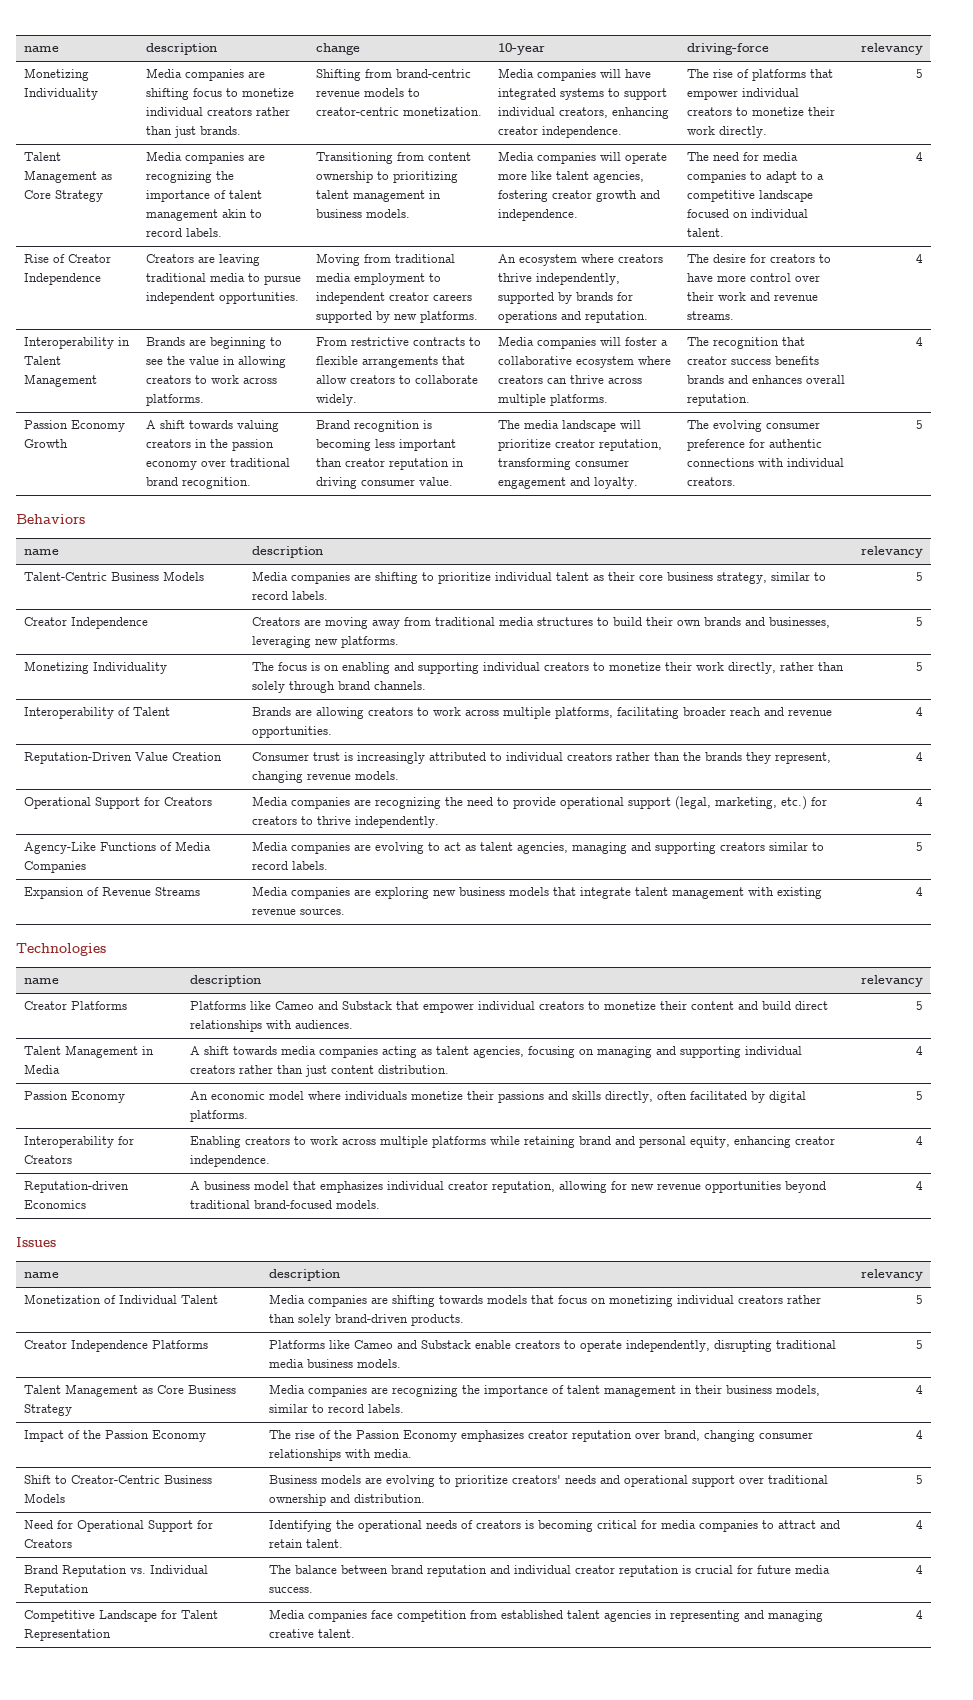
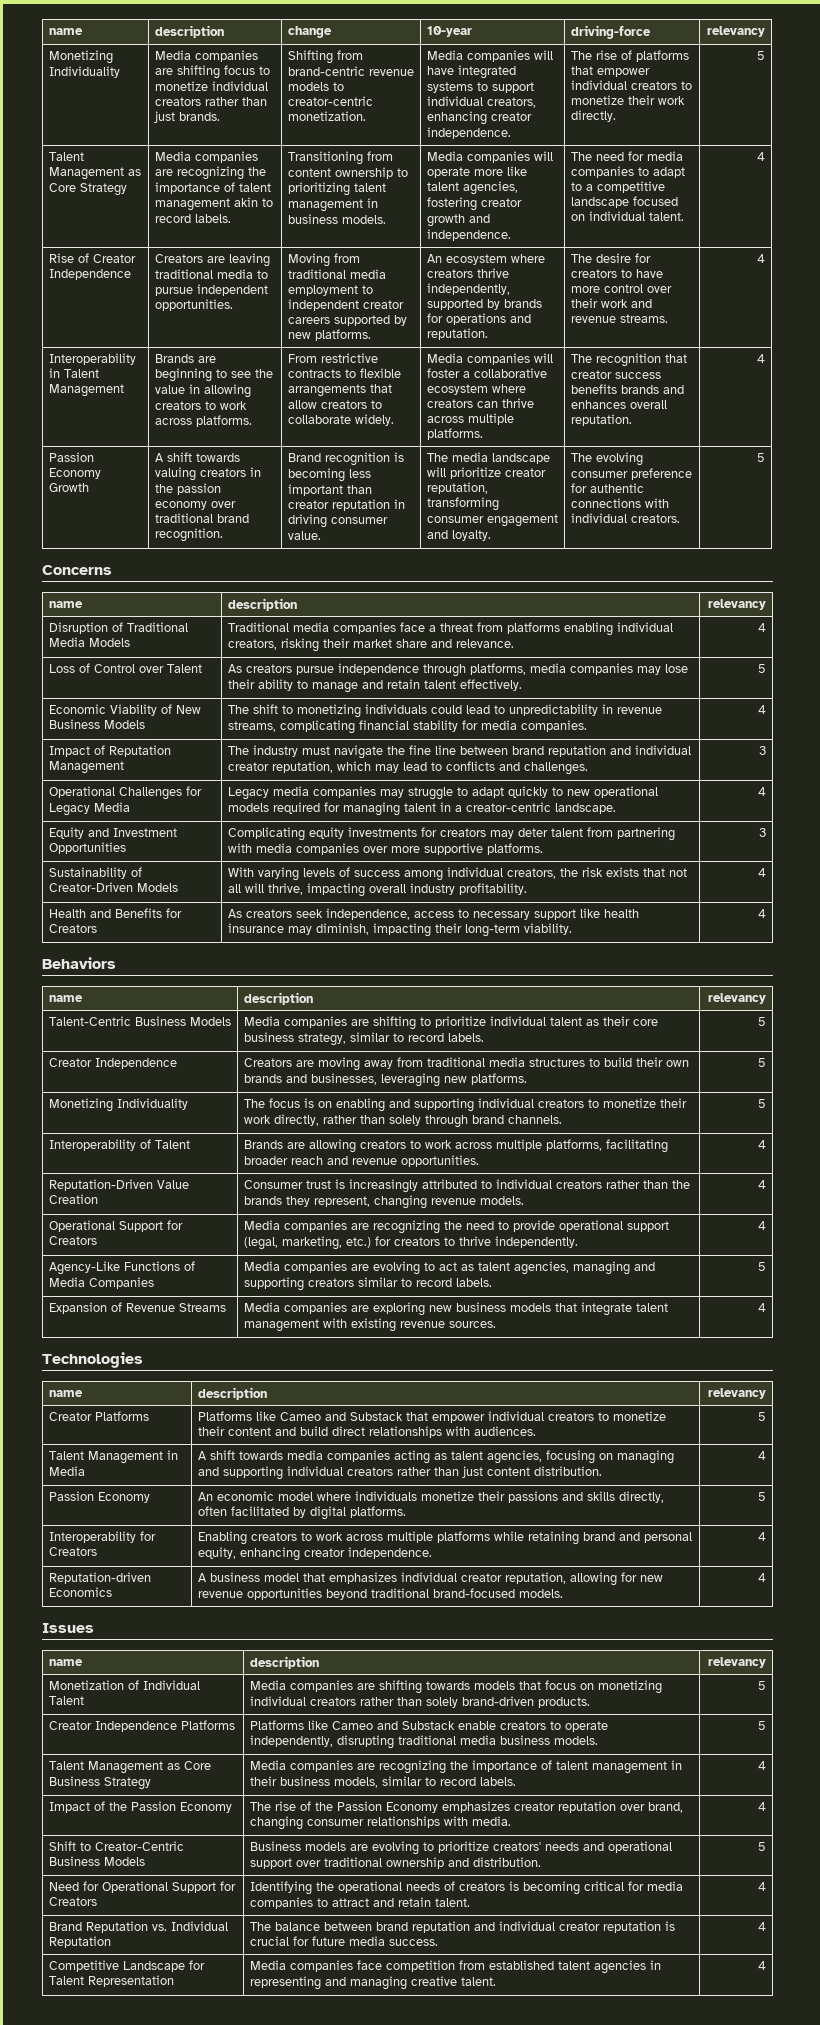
(924, 424) none -> [42,565,112,575] [48,601,83,608] [227,598,297,611] [708,599,767,610] [48,622,188,634] [48,637,130,647] [227,622,673,636] [227,638,514,652] [758,623,767,632] [48,663,202,673] [227,663,688,677] [227,679,522,693] [758,664,767,673] [48,704,201,716] [48,719,145,729] [227,704,662,718] [227,720,587,734] [758,705,767,714] [48,745,171,757] [48,761,124,774] [227,745,691,759] [227,761,588,775] [759,746,767,755] [48,786,202,800] [48,802,130,816] [227,786,658,800] [227,802,616,816] [758,787,767,796] [48,827,177,839] [48,842,126,854] [227,827,675,841] [227,843,543,855] [759,828,767,837] [48,867,142,879] [48,882,178,892] [227,867,687,881] [227,883,527,897] [758,868,767,877] [48,908,182,918] [48,924,97,933] [227,908,639,920] [227,923,572,937] [758,909,767,918] // Concerns // name | description | relevancy // Disruption of Traditional Media Models | Traditional media companies face a threat from platforms enabling individual creators, risking their market share and relevance. | 4 // Loss of Control over Talent | As creators pursue independence through platforms, media companies may lose their ability to manage and retain talent effectively. | 5 // Economic Viability of New Business Models | The shift to monetizing individuals could lead to unpredictability in revenue streams, complicating financial stability for media companies. | 4 // Impact of Reputation Management | The industry must navigate the fine line between brand reputation and individual creator reputation, which may lead to conflicts and challenges. | 3 // Operational Challenges for Legacy Media | Legacy media companies may struggle to adapt quickly to new operational models required for managing talent in a creator-centric landscape. | 4 // Equity and Investment Opportunities | Complicating equity investments for creators may deter talent from partnering with media companies over more supportive platforms. | 3 // Sustainability of Creator-Driven Models | With varying levels of success among individual creators, the risk exists that not all will thrive, impacting overall industry profitability. | 4 // Health and Benefits for Creators | As creators seek independence, access to necessary support like health insurance may diminish, impacting their long-term viability. | 4

